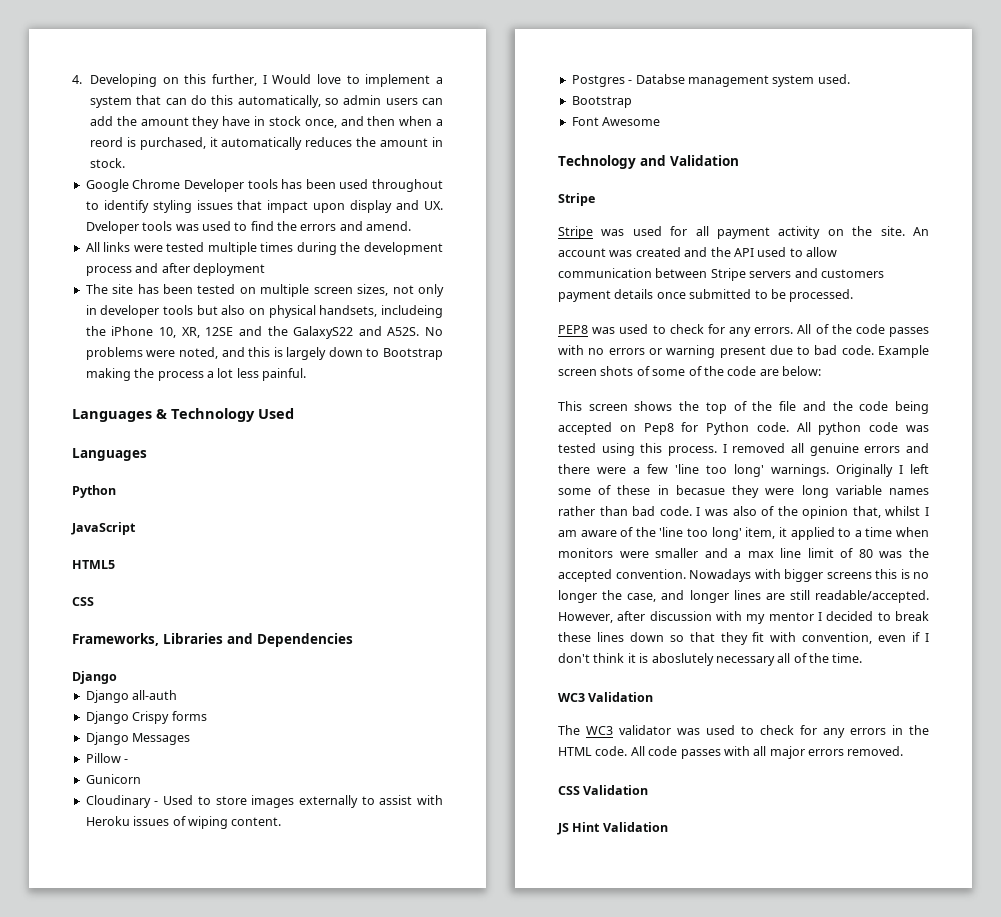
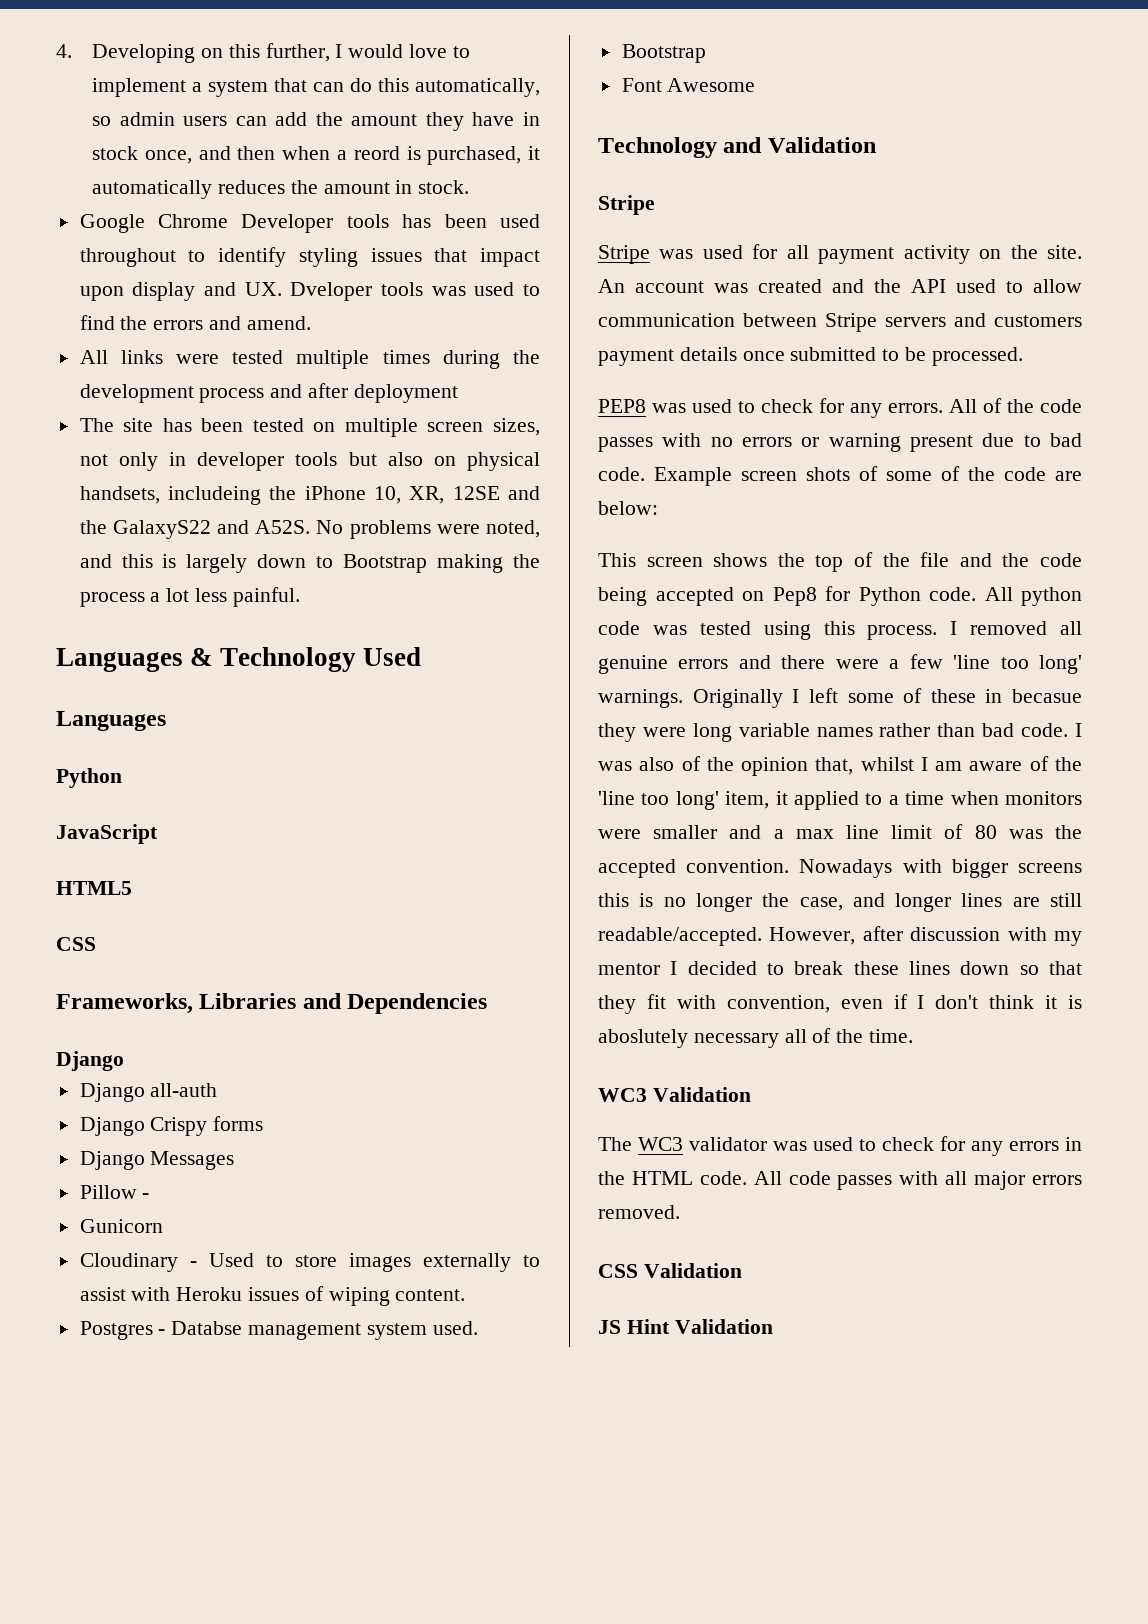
[272,74,312,84] Would -> [348,44,404,58] would

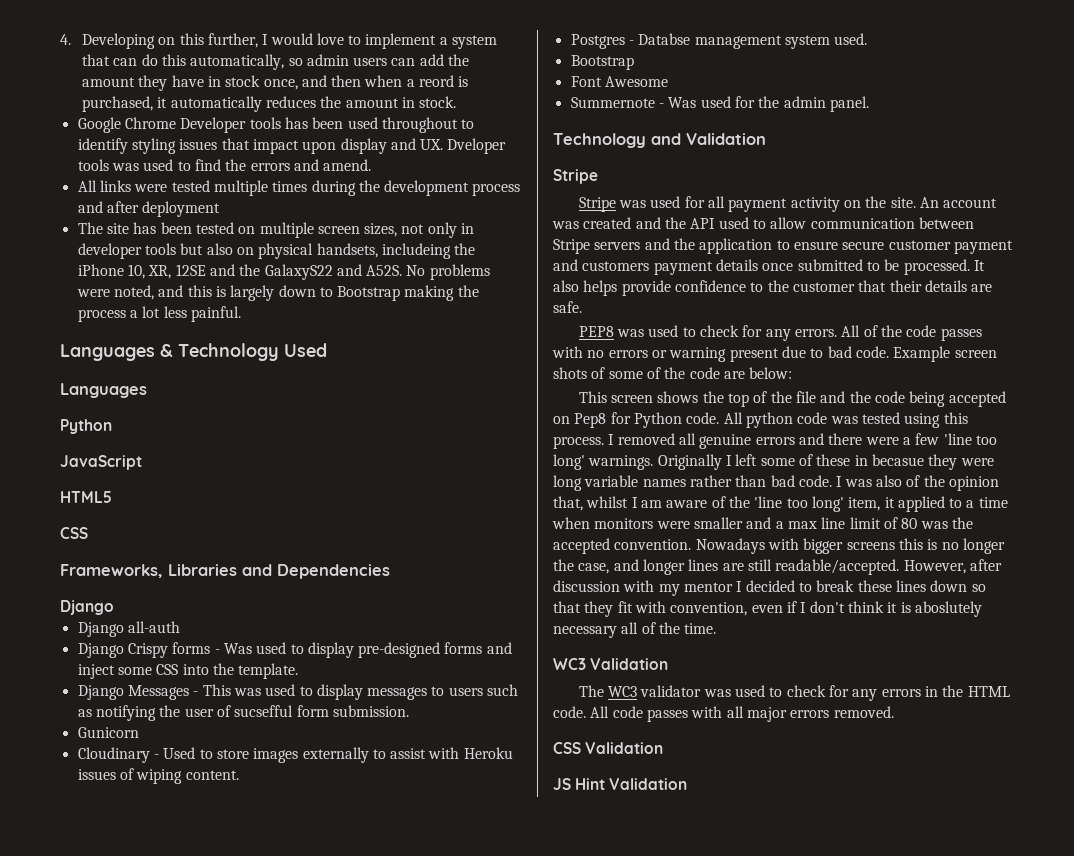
(264, 1123) none -> [214,642,512,658] [77,663,299,679] - Was used to display pre-designed forms and inject some CSS into the template.
[79,1185,150,1199] // Pillow - -> [193,684,519,700] [77,705,409,721] - This was used to display messages to users such as notifying the user of sucsefful form submission.
(756, 85) none -> [570,96,869,112] // Summernote - Was used for the admin panel.
(986, 320) none -> [673,238,1013,254] [553,259,578,271] the application to ensure secure customer payment and
(1023, 356) none -> [973,260,985,271] [553,280,993,296] [553,301,582,313] It also helps provide confidence to the customer that their details are safe.

